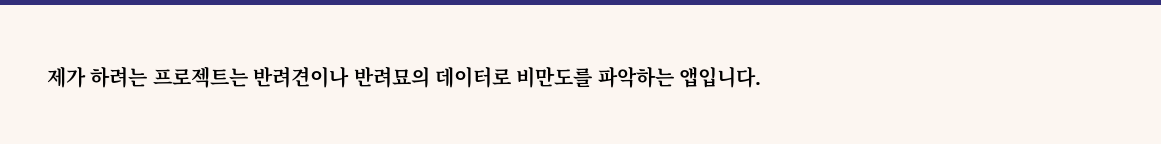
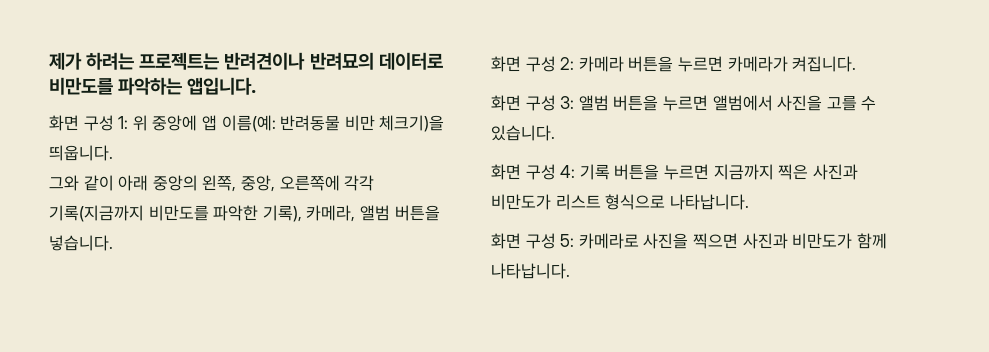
(762, 77) none -> [49,115,445,132] [49,145,113,161] [49,175,375,192] [49,205,440,222] [49,235,113,251] [491,56,857,72] [491,95,877,111] [491,125,555,141] [491,164,858,180] [491,194,749,210] [491,233,887,249] [491,263,570,279] // 화면 구성 1: 위 중앙에 앱 이름(예: 반려동물 비만 체크기)을 띄웁니다. // 그와 같이 아래 중앙의 왼쪽, 중앙, 오른쪽에 각각 기록(지금까지 비만도를 파악한 기록), 카메라, 앨범 버튼을 넣습니다. // 화면 구성 2: 카메라 버튼을 누르면 카메라가 켜집니다. // 화면 구성 3: 앨범 버튼을 누르면 앨범에서 사진을 고를 수 있습니다. // 화면 구성 4: 기록 버튼을 누르면 지금까지 찍은 사진과 비만도가 리스트 형식으로 나타납니다. // 화면 구성 5: 카메라로 사진을 찍으면 사진과 비만도가 함께 나타납니다.

